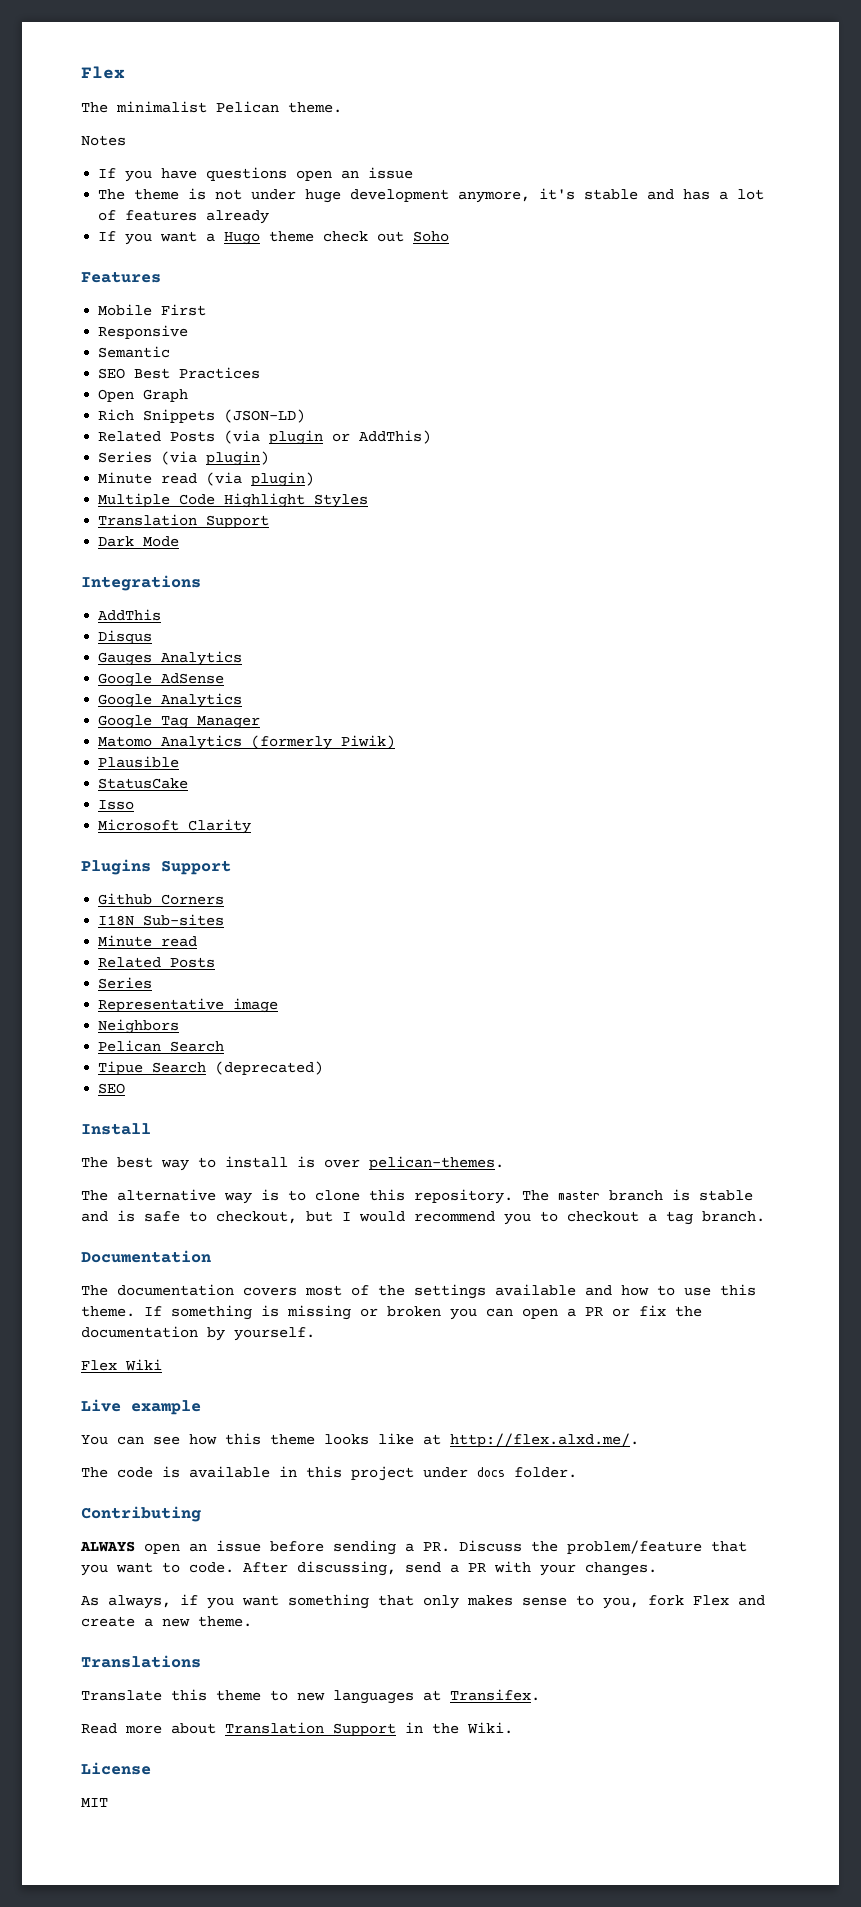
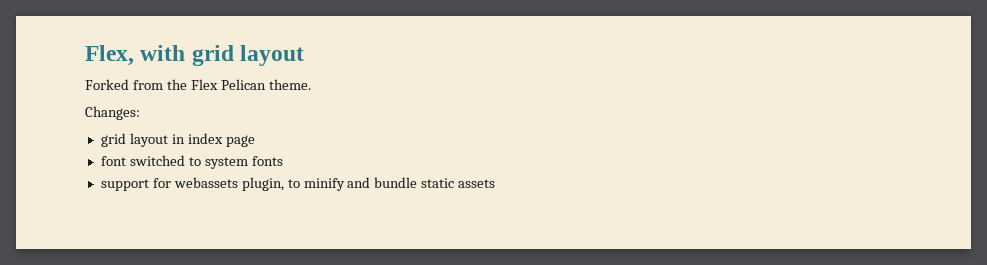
[81,66,125,79] [81,101,207,113] Flex // The minimalist -> [85,45,305,66] [85,79,218,90] Flex, with grid layout // Forked from the Flex
[81,135,126,146] [98,167,414,182] [98,188,765,203] [98,210,270,224] [98,231,450,245] [81,271,161,283] [98,304,207,316] [98,325,189,339] [98,346,171,358] [98,367,261,379] [98,389,189,402] [98,409,306,423] [98,430,432,445] [98,451,270,466] [98,472,315,487] [98,493,369,508] [98,514,270,528] [98,536,180,547] [81,575,201,591] [98,609,162,621] [98,630,153,644] [98,651,243,666] [98,673,225,687] [98,693,243,708] [98,715,261,729] [98,735,396,750] [98,756,180,768] [98,778,189,789] [98,800,135,810] [98,819,252,834] [81,859,231,875] [98,893,225,905] [98,914,225,926] [98,935,198,947] [98,957,216,968] [98,977,153,989] [98,998,279,1013] [98,1019,180,1034] [98,1040,225,1052] [98,1061,324,1075] [98,1083,126,1094] [81,1123,151,1135] [81,1156,504,1171] [81,1189,753,1204] [81,1210,765,1225] [81,1250,211,1263] [81,1284,756,1299] [81,1305,702,1320] [81,1326,315,1341] [81,1359,162,1371] [81,1399,201,1415] [81,1433,639,1447] [81,1466,577,1481] [81,1506,201,1522] [80,1540,747,1555] [81,1561,657,1576] [81,1594,765,1609] [81,1616,252,1627] [81,1655,201,1668] [81,1689,540,1704] [81,1722,513,1736] [81,1762,151,1775] [81,1798,108,1807] Notes // If you have questions open an issue // The theme is not under huge development anymore, it's stable and has a lot of features already // If you want a Hugo theme check out Soho // Features // Mobile First // Responsive // Semantic // SEO Best Practices // Open Graph // Rich Snippets (JSON-LD) // Related Posts (via plugin or AddThis) // Series (via plugin) // Minute read (via plugin) // Multiple Code Highlight Styles // Translation Support // Dark Mode // Integrations // AddThis // Disqus // Gauges Analytics // Google AdSense // Google Analytics // Google Tag Manager // Matomo Analytics (formerly Piwik) // Plausible // StatusCake // Isso // Microsoft Clarity // Plugins Support // Github Corners // I18N Sub-sites // Minute read // Related Posts // Series // Representative image // Neighbors // Pelican Search // Tipue Search (deprecated) // SEO // Install // The best way to install is over pelican-themes. // The alternative way is to clone this repository. The master branch is stable and is safe to checkout, but I would recommend you to checkout a tag branch. // Documentation // The documentation covers most of the settings available and how to use this theme. If something is missing or broken you can open a PR or fix the documentation by yourself. // Flex Wiki // Live example // You can see how this theme looks like at http://flex.alxd.me/. // The code is available in this project under docs folder. // Contributing // ALWAYS open an issue before sending a PR. Discuss the problem/feature that you want to code. After discussing, send a PR with your changes. // As always, if you want something that only makes sense to you, fork Flex and create a new theme. // Translations // Translate this theme to new languages at Transifex. // Read more about Translation Support in the Wiki. // License // MIT -> [85,106,140,120] [100,133,255,147] [100,155,283,169] [100,177,496,191] Changes: // grid layout in index page // font switched to system fonts // support for webassets plugin, to minify and bundle static assets

